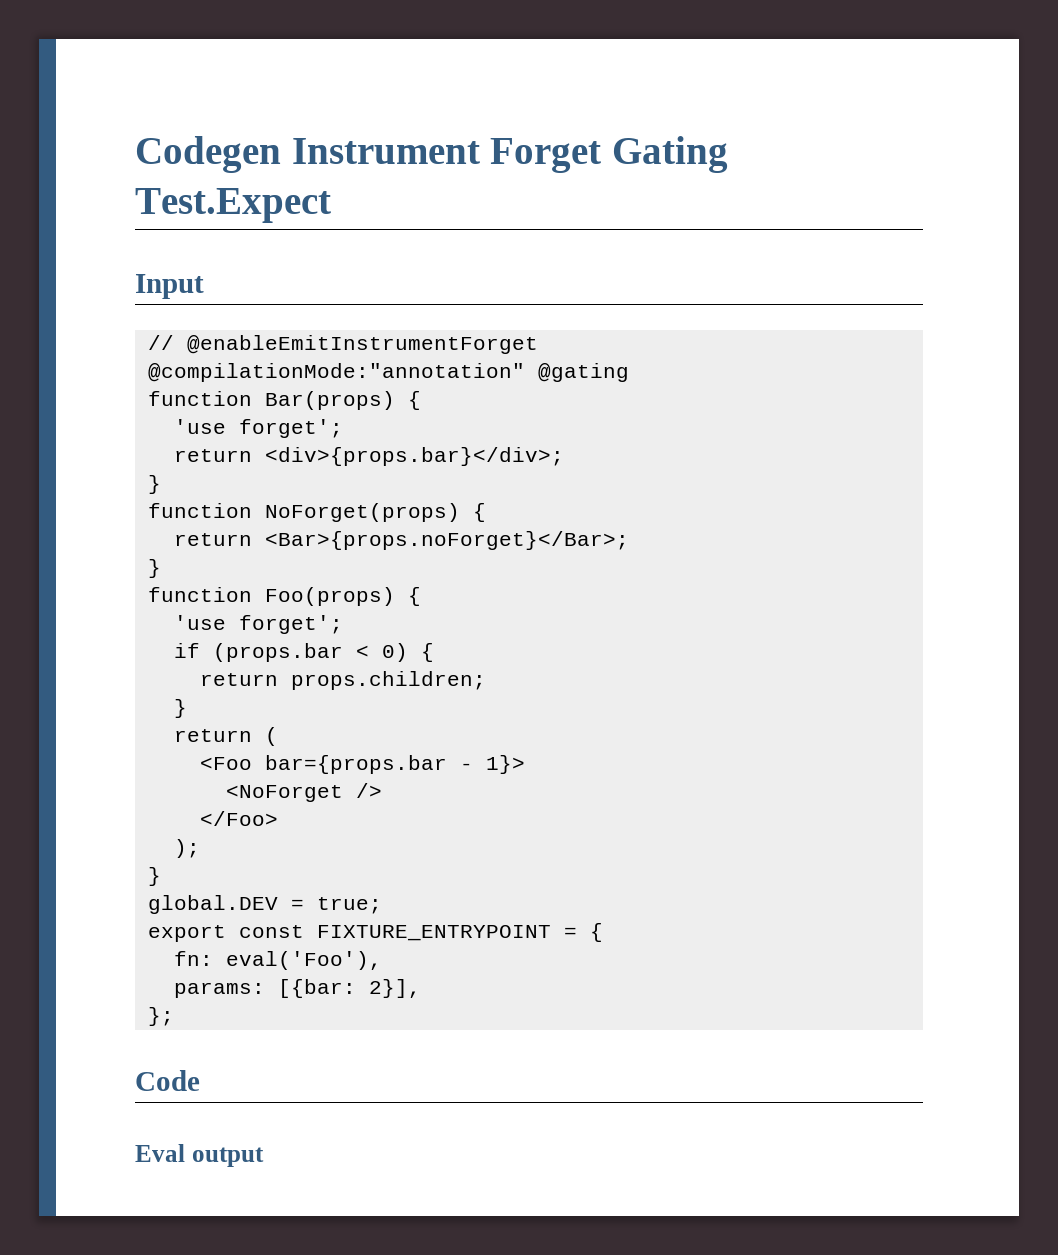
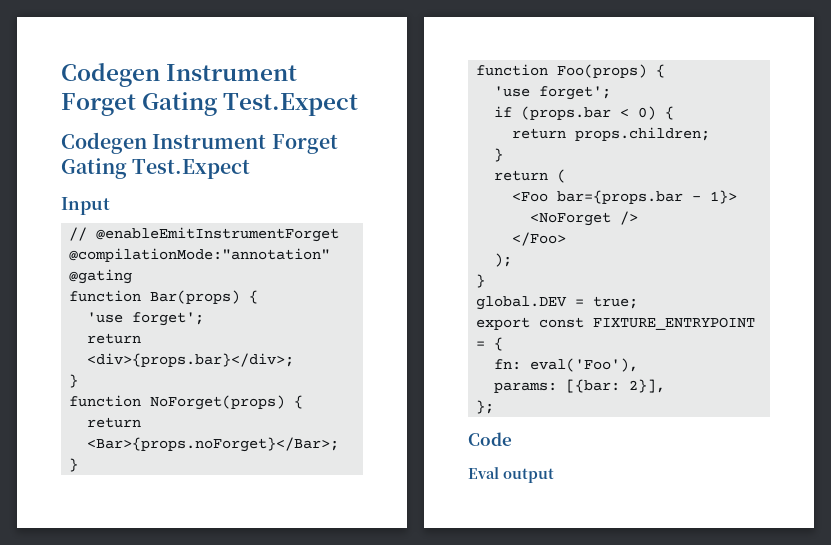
[135,136,728,173] [135,188,331,223] Codegen Instrument Forget Gating Test.Expect -> [61,63,298,87] [61,92,359,116] [61,132,338,154] [61,158,251,179] Codegen Instrument Forget Gating Test.Expect // Codegen Instrument Forget Gating Test.Expect

